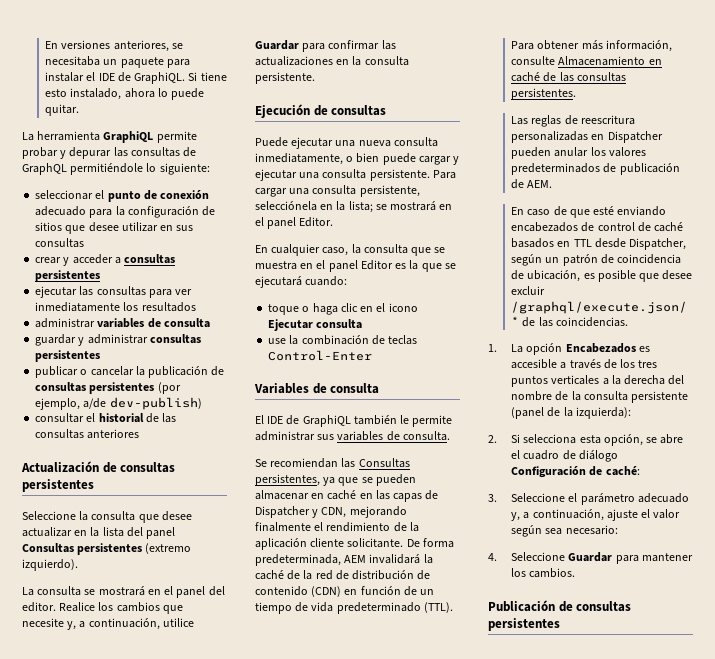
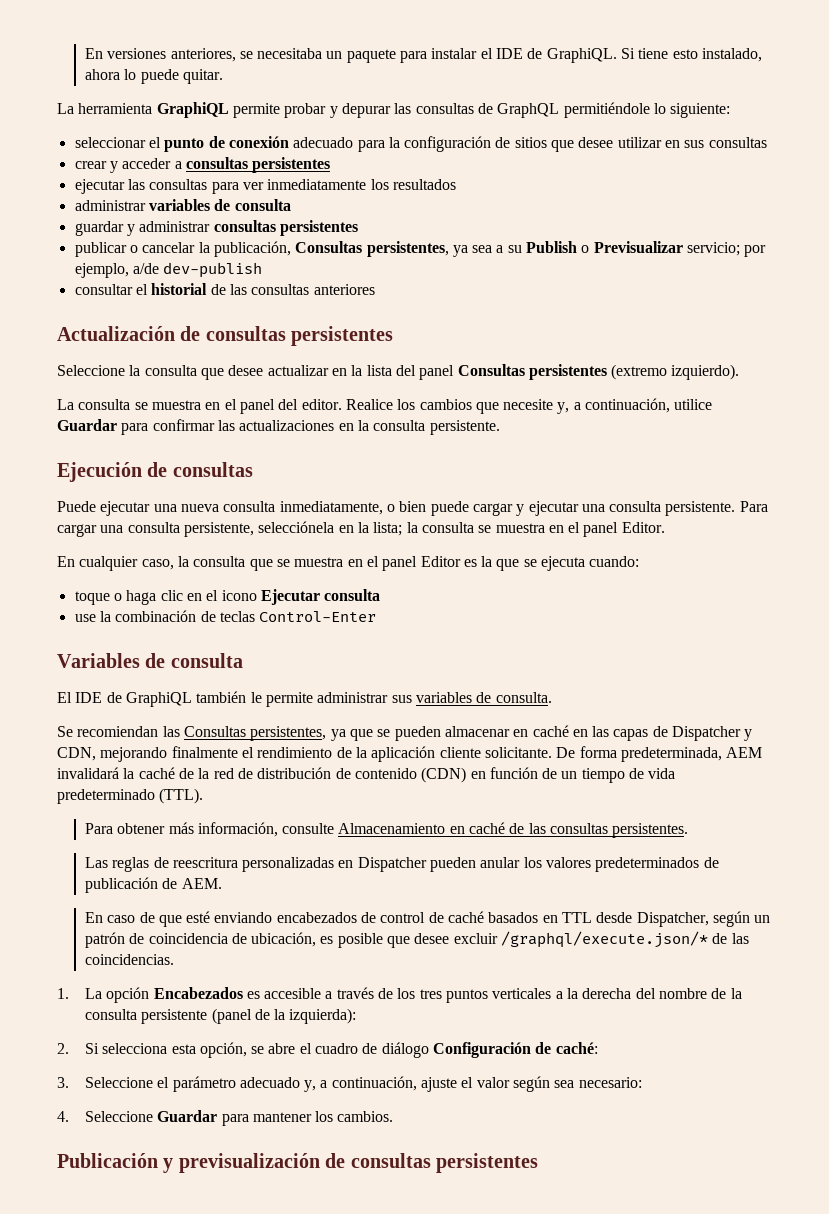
[148,366,225,378] [35,382,181,394] publicación de consultas persistentes (por -> [213,241,767,257] publicación, Consultas persistentes, ya sea a su Publish o Previsualizar servicio; por
[109,397,202,410] dev-publish) -> [163,262,263,278] dev-publish
[98,586,145,596] mostrará -> [151,400,201,410] muestra
[375,201,437,211] se mostrará -> [406,522,545,533] la consulta se muestra
[255,276,302,288] ejecutará -> [541,556,586,571] ejecuta
(555, 606) none -> [163,1153,320,1173] y previsualización

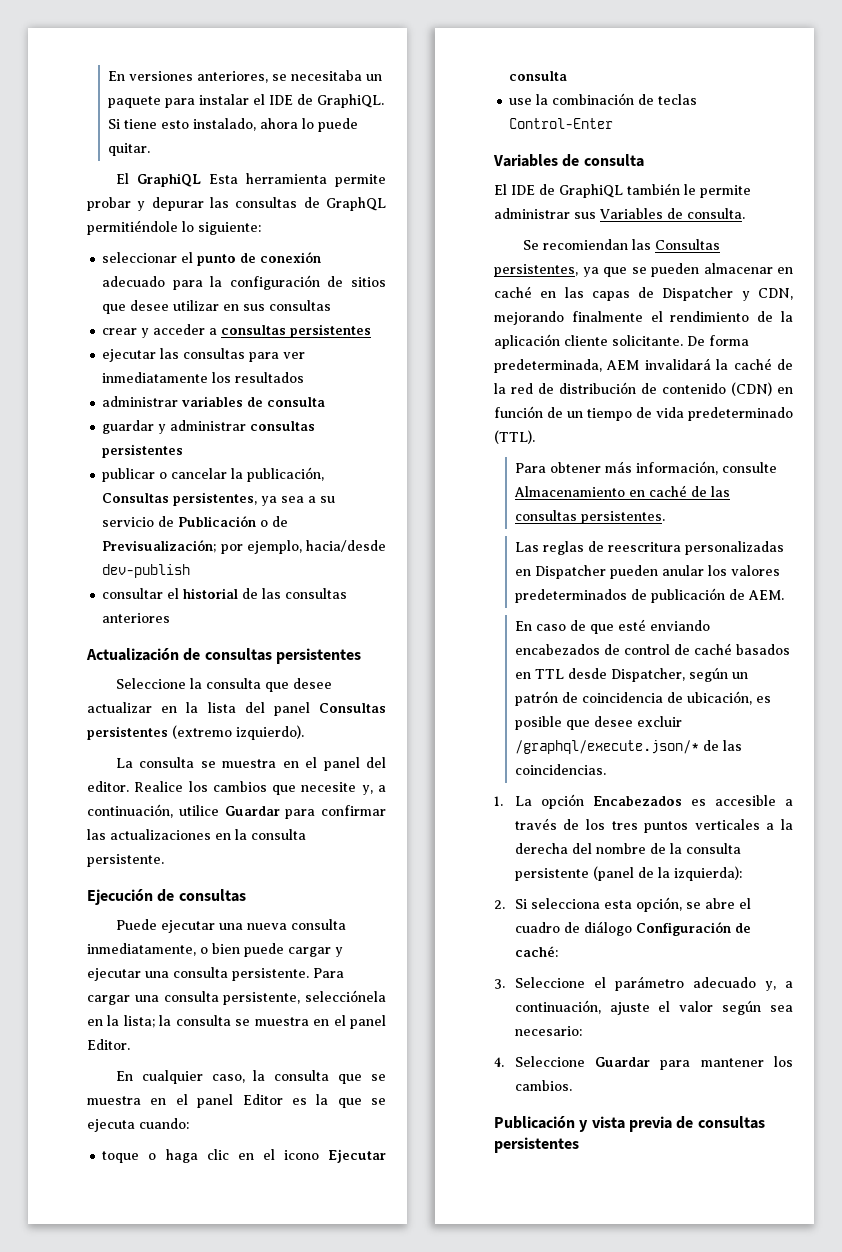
[57,102,229,118] La herramienta GraphiQL -> [115,173,327,187] El GraphiQL Esta herramienta
[526,241,741,256] Publish o Previsualizar servicio; -> [102,516,289,527] [102,540,217,553] servicio de Publicación o de Previsualización;
[132,263,159,274] a/de -> [306,540,387,552] hacia/desde
[415,692,472,703] variables -> [600,208,663,219] Variables
[178,1153,320,1173] previsualización -> [591,1116,672,1132] vista previa

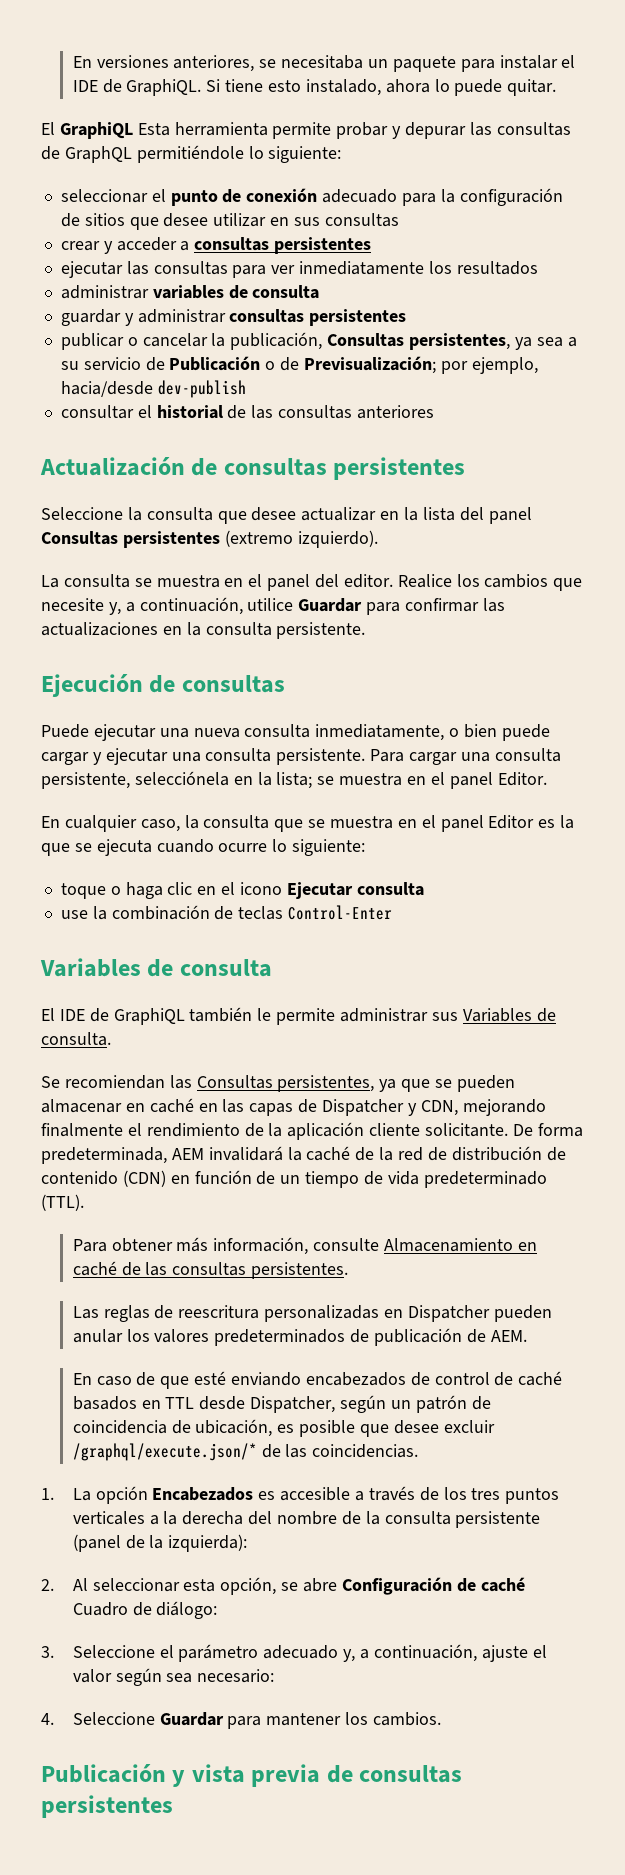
[159,1015,231,1026] la consulta -> (313, 780) none
[139,1118,189,1129] cuando: -> [156,839,366,856] cuando ocurre lo siguiente:
[514,898,600,909] Si selecciona -> [72,1578,180,1592] Al seleccionar
[738,898,751,909] [514,921,751,936] [514,946,558,957] el cuadro de diálogo Configuración de caché: -> [341,1577,525,1595] [72,1601,218,1619] Configuración de caché Cuadro de diálogo:

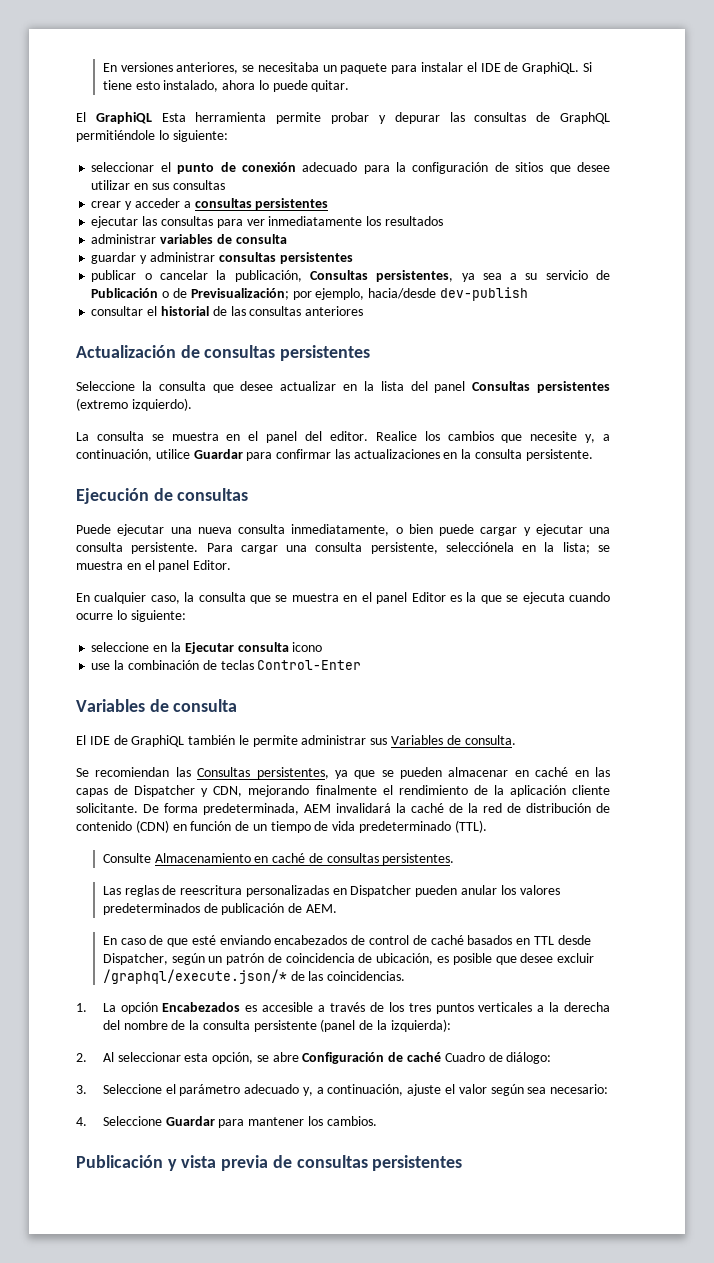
[60,882,282,899] toque o haga clic en el icono -> [91,642,181,652] seleccione en la
(424, 889) none -> [292,642,323,652] icono
[72,1237,380,1255] Para obtener más información, consulte -> [102,853,151,863] Consulte
[145,1262,168,1276] las -> (323, 858) none

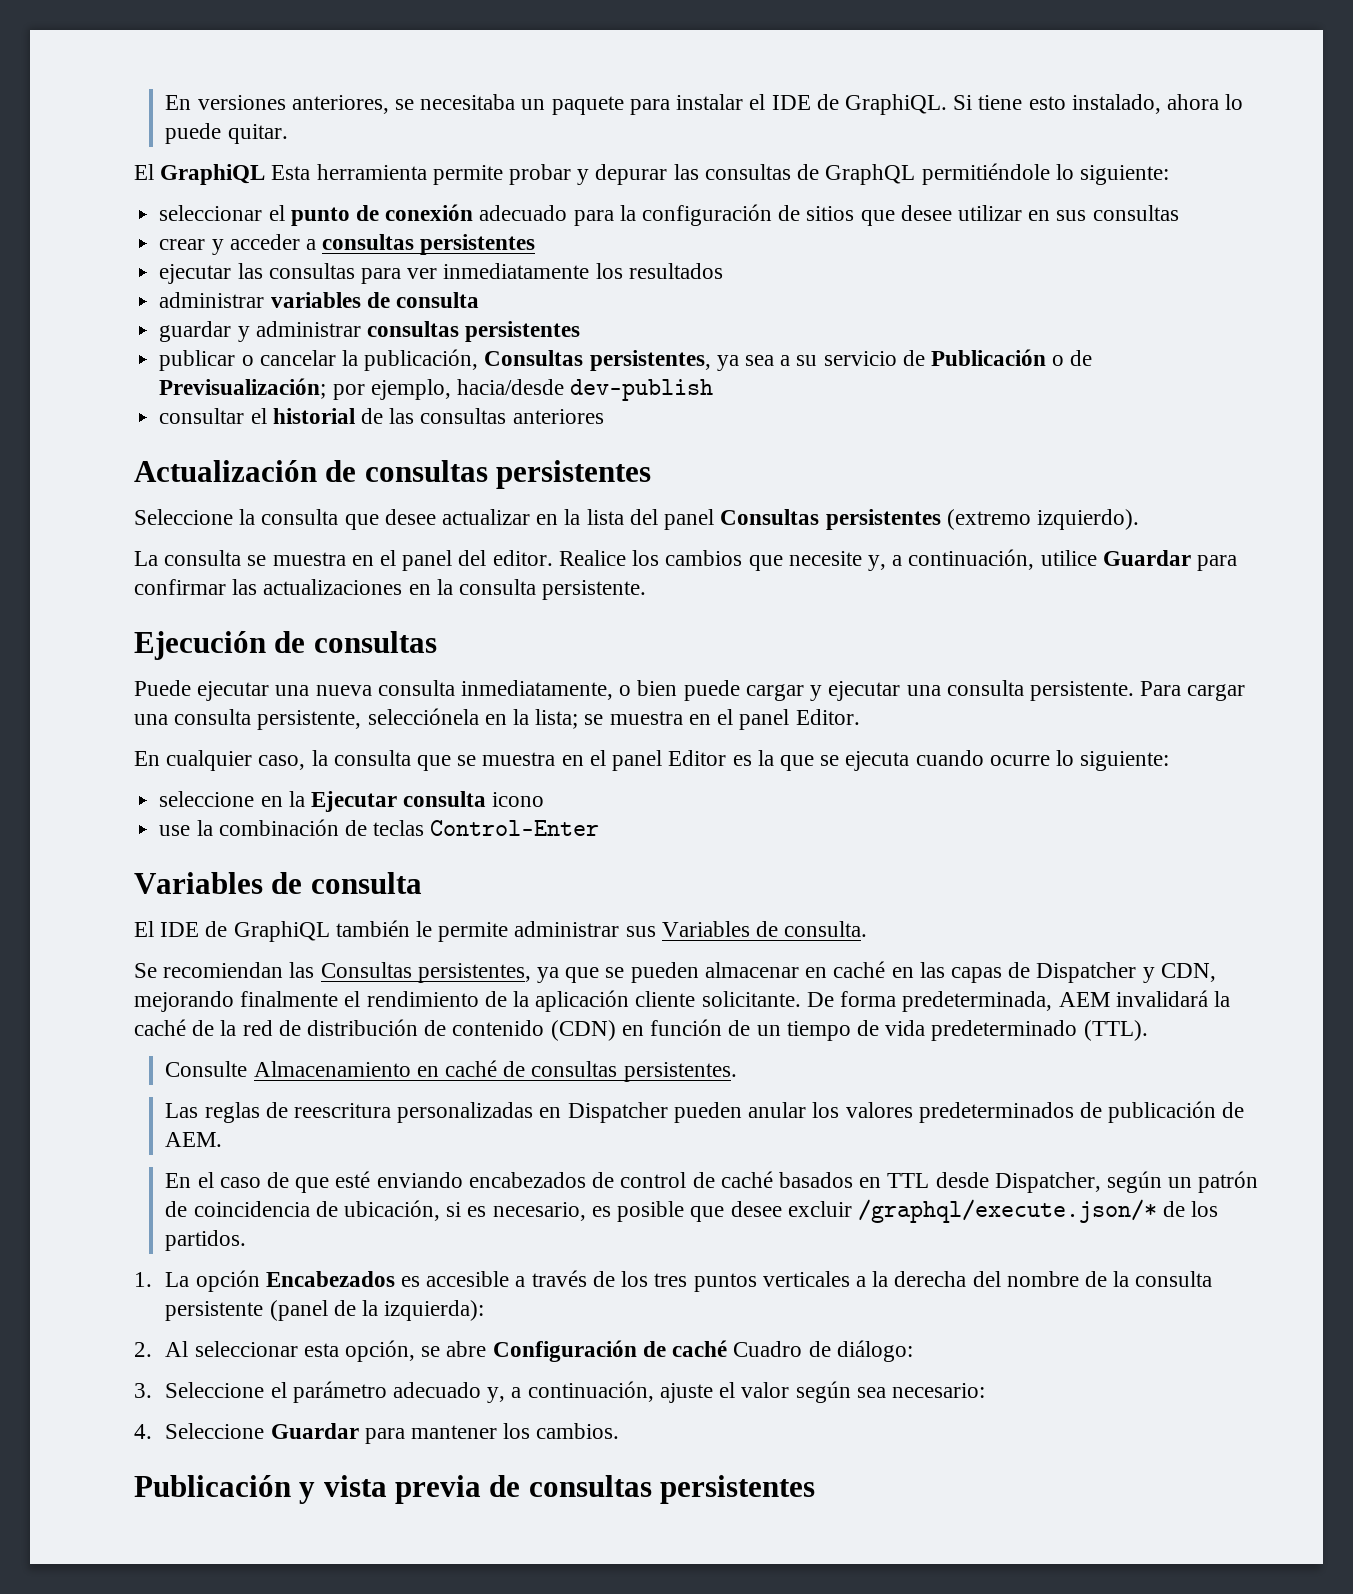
(117, 940) none -> [197,1172,214,1188] el
(434, 959) none -> [446,1202,586,1221] si es necesario,
[308,971,406,981] las coincidencias. -> [1191,1201,1219,1217] [165,1230,247,1251] los partidos.

